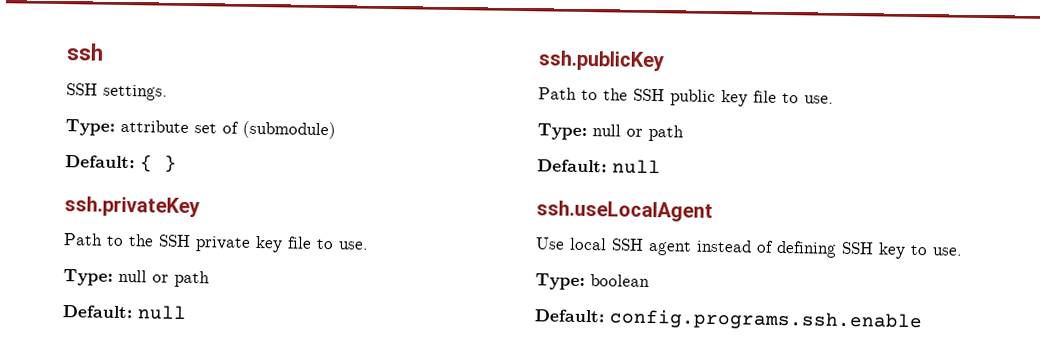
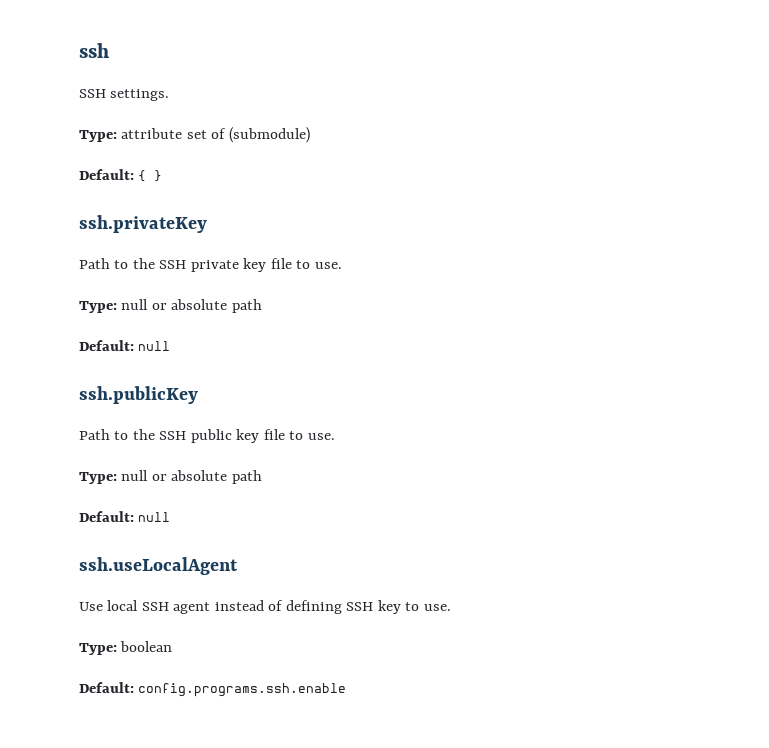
(169, 278) none -> [171,299,228,310] absolute
(643, 132) none -> [171,470,228,481] absolute

